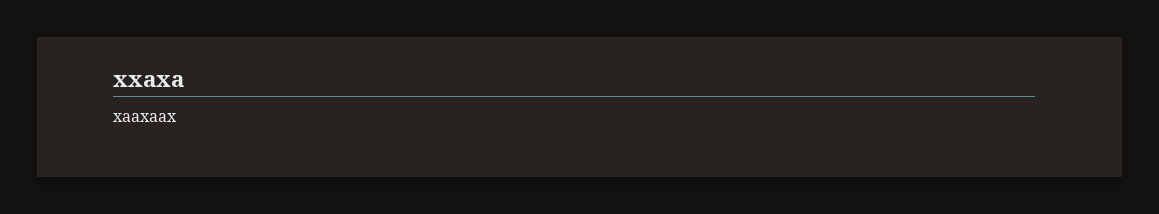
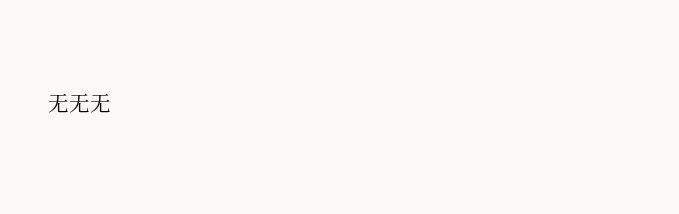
[113,75,184,87] [113,113,177,122] xxaxa // xaaxaax -> [48,93,111,113] 无无无

